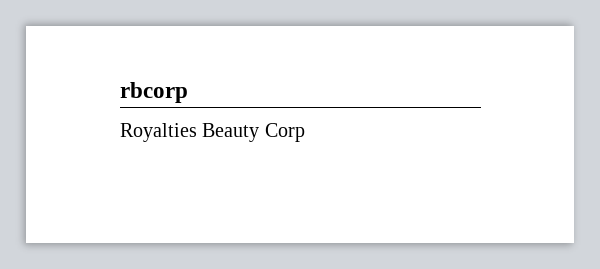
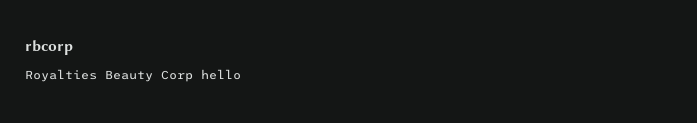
(305, 132) none -> [201,69,241,80] hello

